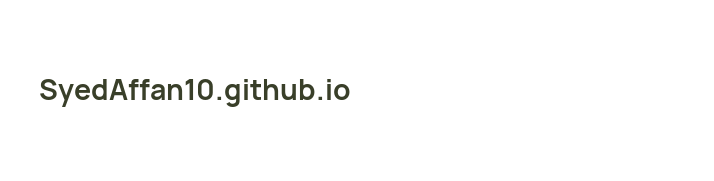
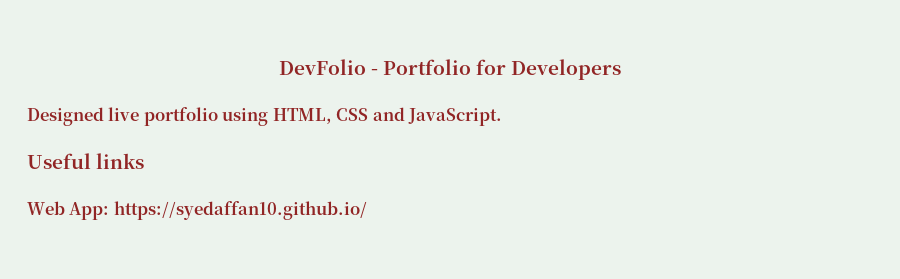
[39,79,351,107] SyedAffan10.github.io -> [278,59,622,80] [27,107,503,126] [27,153,145,169] [27,201,367,220] DevFolio - Portfolio for Developers // Designed live portfolio using HTML, CSS and JavaScript. // Useful links // Web App: https://syedaffan10.github.io/

